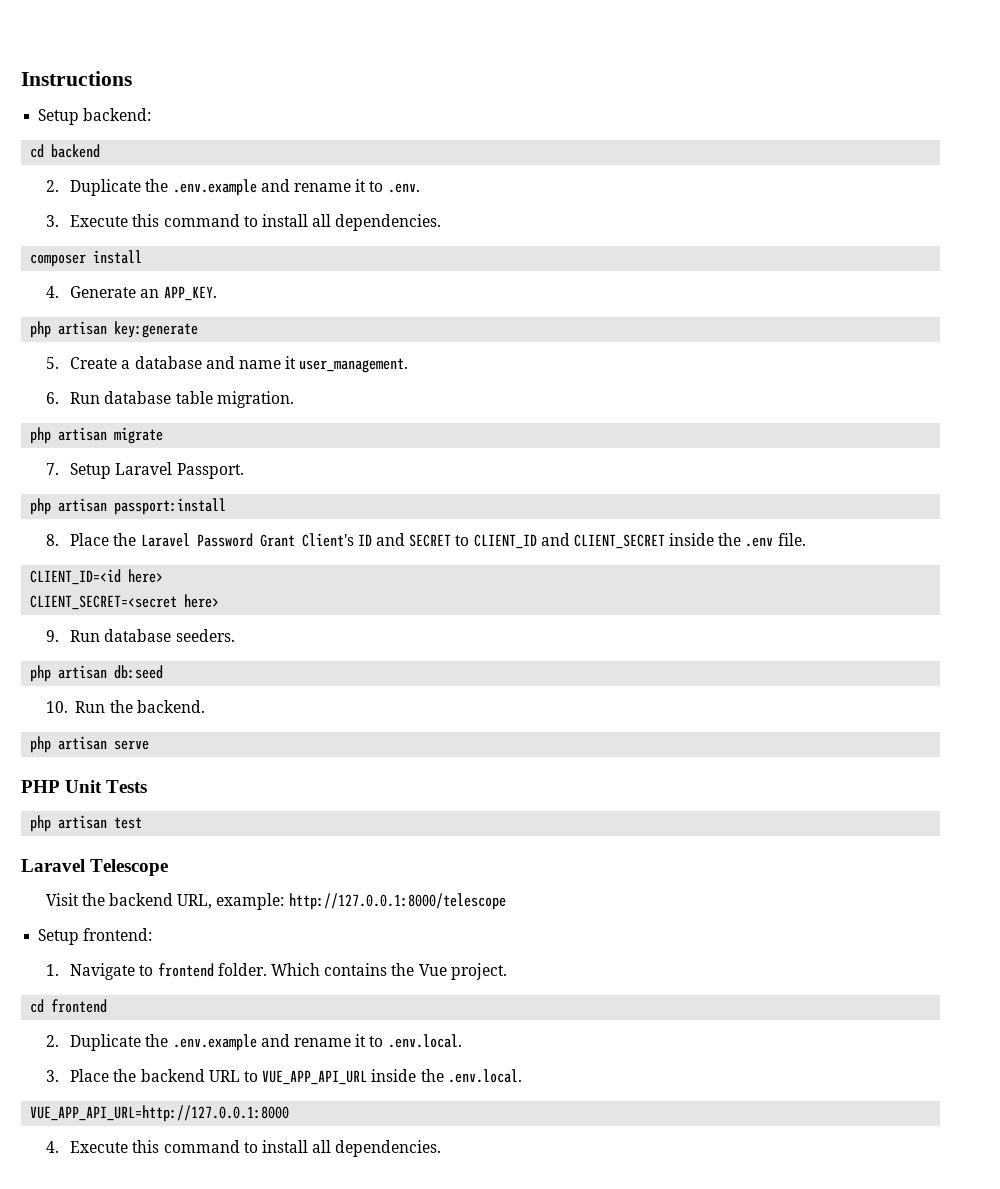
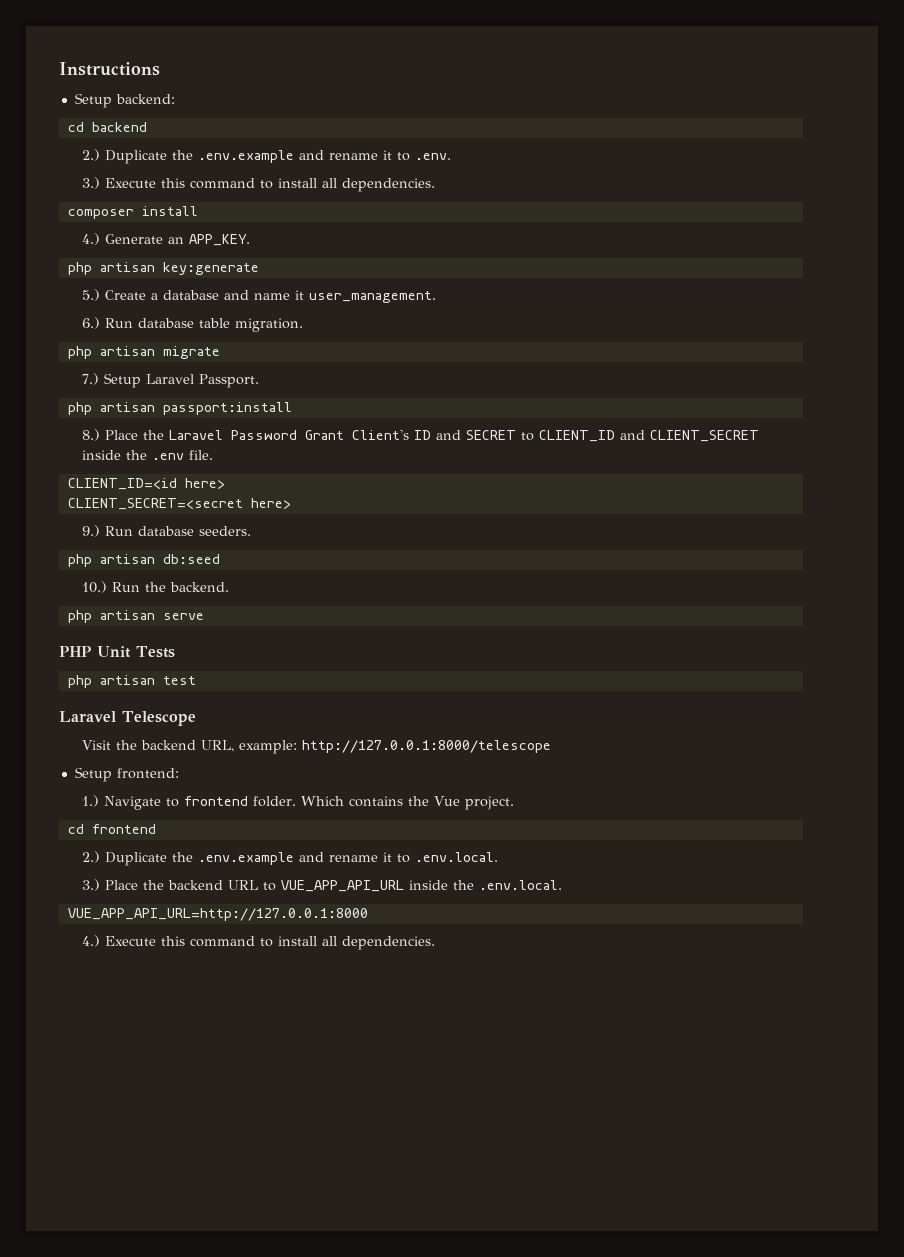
[45,180,59,192] 2. -> [82,149,101,161] 2.)
[45,215,59,227] 3. -> [82,177,101,189] 3.)
[45,286,59,298] 4. -> [82,233,101,245] 4.)
[45,357,59,369] 5. -> [82,289,101,301] 5.)
[45,392,59,404] 6. -> [82,317,101,329] 6.)
[45,463,59,475] 7. -> [82,373,100,385] 7.)
[45,534,59,546] 8. -> [82,429,101,441] 8.)
[45,630,59,642] 9. -> [82,525,101,537] 9.)
[45,701,68,713] 10. -> [82,581,108,593] 10.)
[45,964,59,976] 1. -> [82,795,100,807] 1.)
[45,1035,59,1047] 2. -> [82,851,101,863] 2.)
[45,1070,59,1082] 3. -> [82,879,101,891] 3.)
[45,1141,59,1153] 4. -> [82,935,101,947] 4.)

